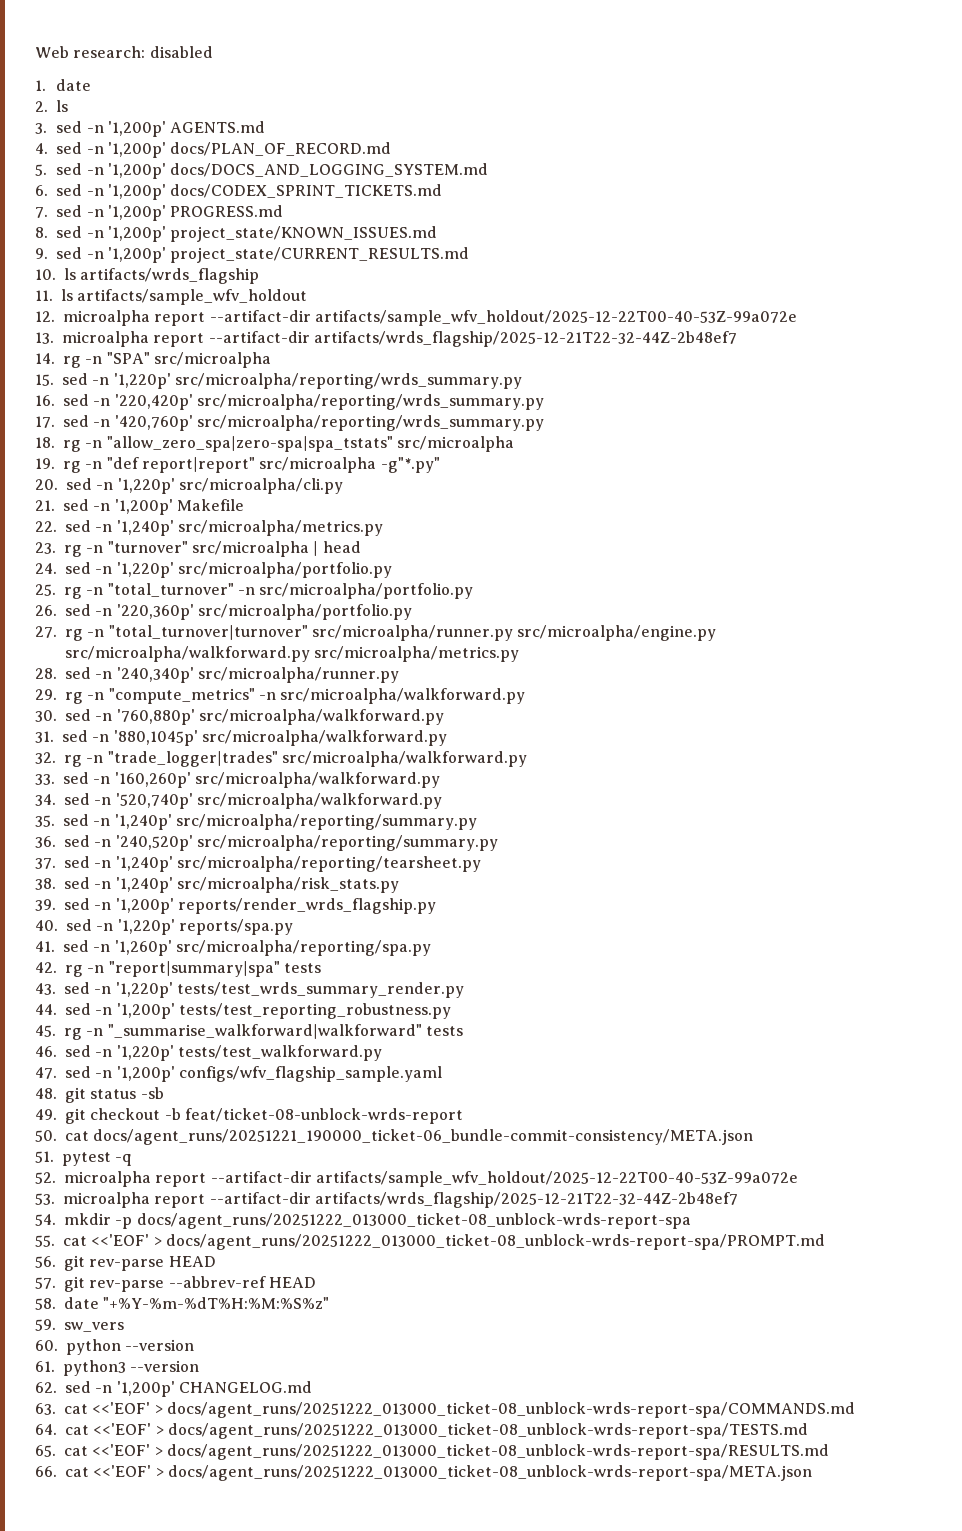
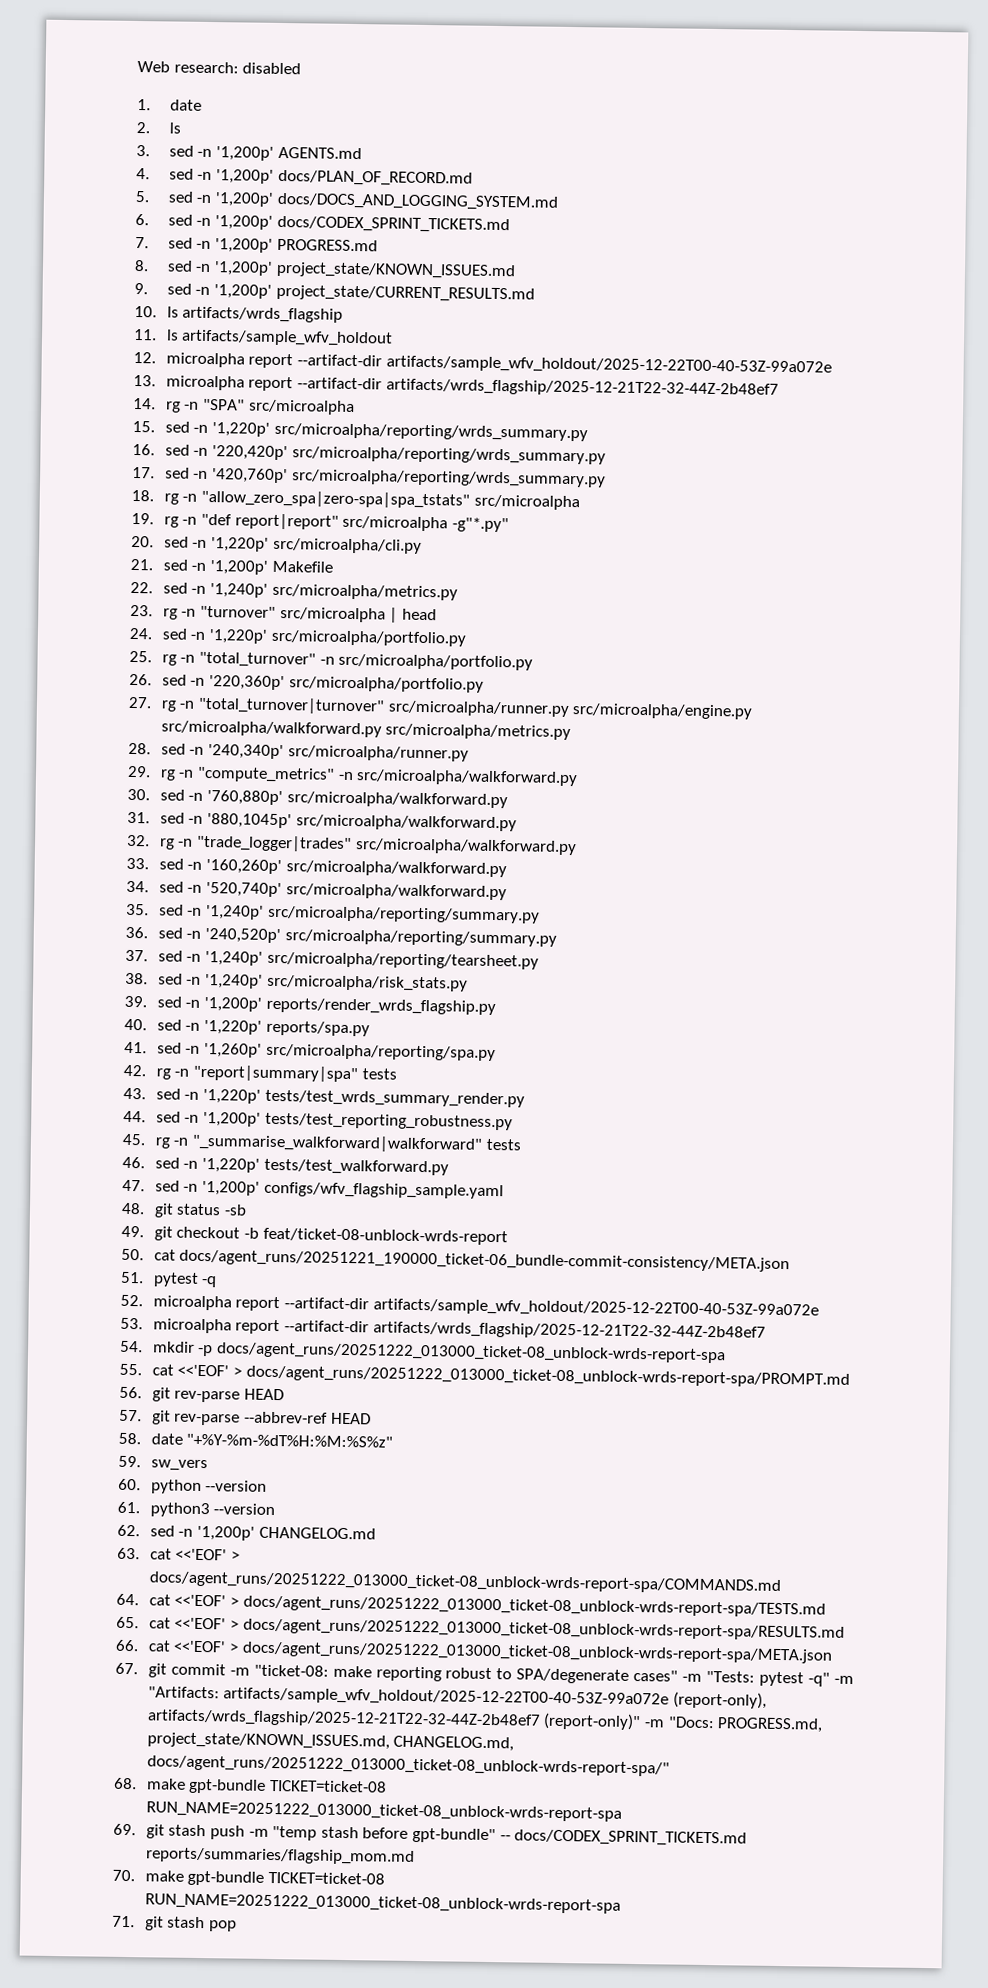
(812, 1473) none -> [115,1662,854,1687] [147,1686,768,1709] [146,1709,824,1733] [146,1732,515,1752] [146,1755,670,1777] [114,1777,388,1794] [145,1801,622,1822] [113,1823,748,1847] [145,1847,415,1865] [112,1869,386,1886] [144,1893,621,1914] [112,1915,238,1932] // 67. git commit -m "ticket-08: make reporting robust to SPA/degenerate cases" -m "Tests: pytest -q" -m "Artifacts: artifacts/sample_wfv_holdout/2025-12-22T00-40-53Z-99a072e (report-only), artifacts/wrds_flagship/2025-12-21T22-32-44Z-2b48ef7 (report-only)" -m "Docs: PROGRESS.md, project_state/KNOWN_ISSUES.md, CHANGELOG.md, docs/agent_runs/20251222_013000_ticket-08_unblock-wrds-report-spa/" // 68. make gpt-bundle TICKET=ticket-08 RUN_NAME=20251222_013000_ticket-08_unblock-wrds-report-spa // 69. git stash push -m "temp stash before gpt-bundle" -- docs/CODEX_SPRINT_TICKETS.md reports/summaries/flagship_mom.md // 70. make gpt-bundle TICKET=ticket-08 RUN_NAME=20251222_013000_ticket-08_unblock-wrds-report-spa // 71. git stash pop

